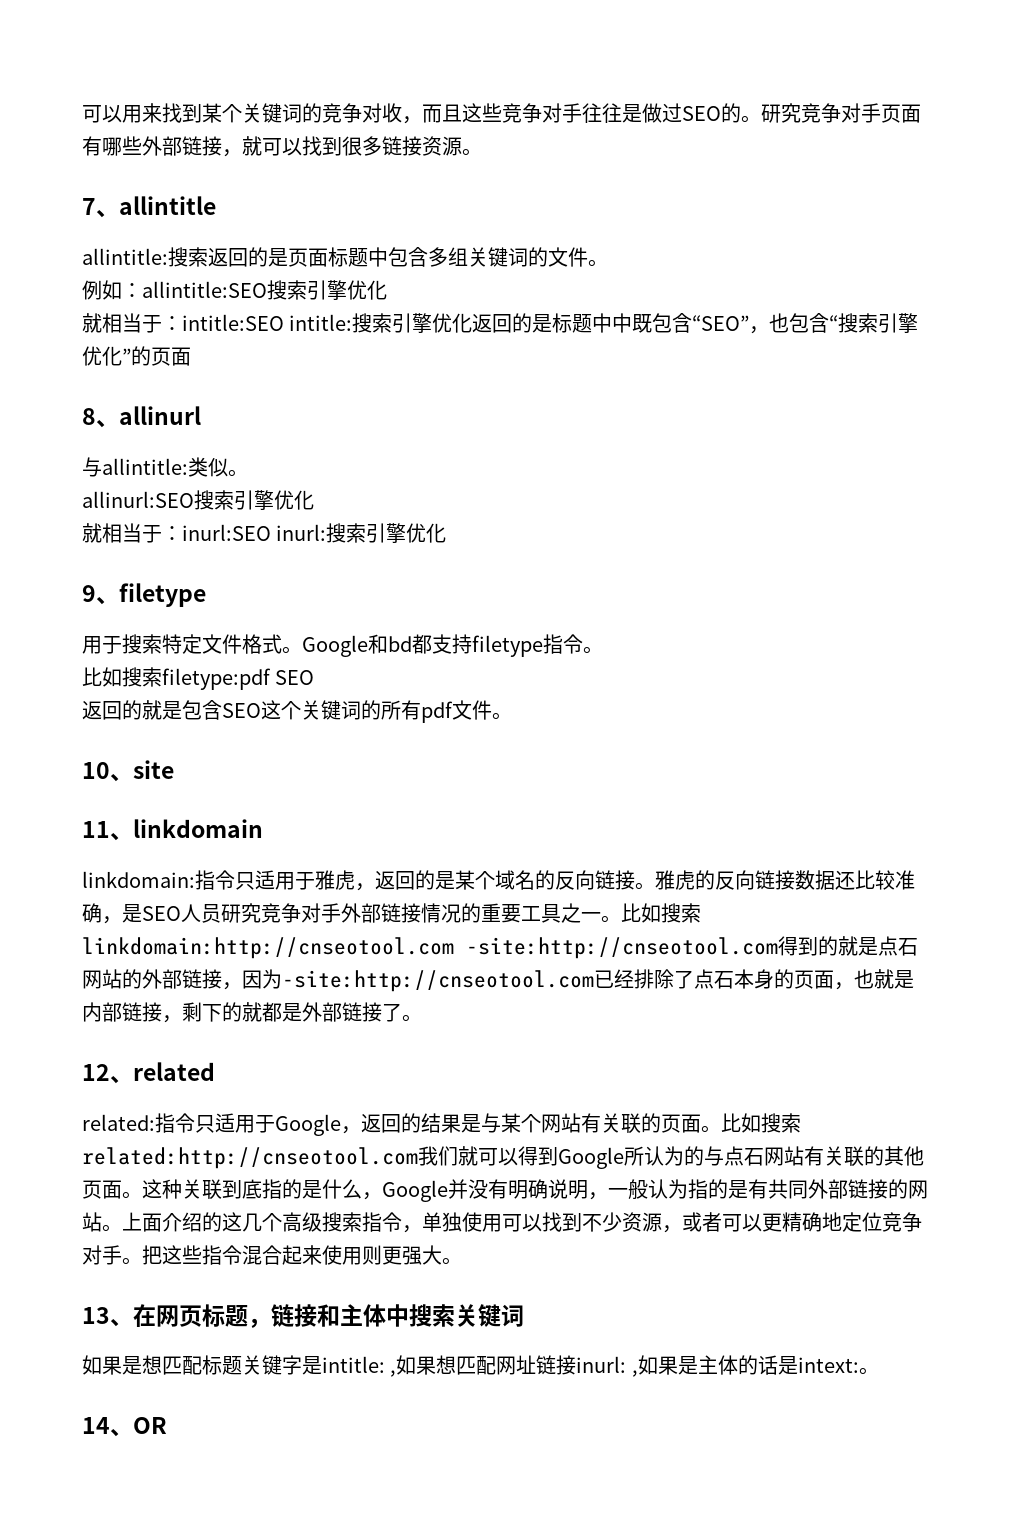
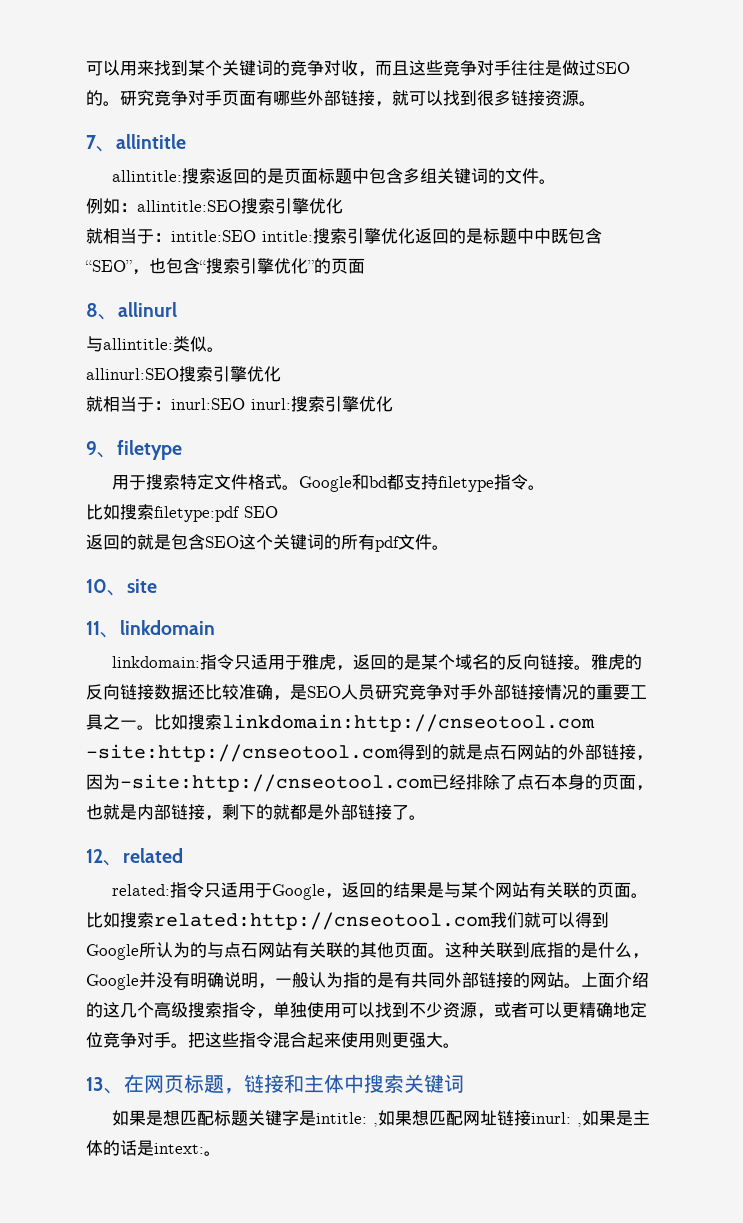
[82,1417,167,1437] // 14、OR -> (221, 1153) none

